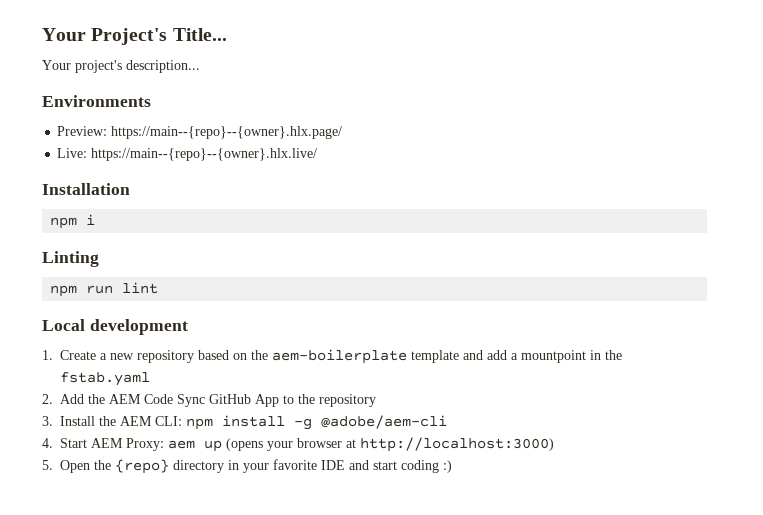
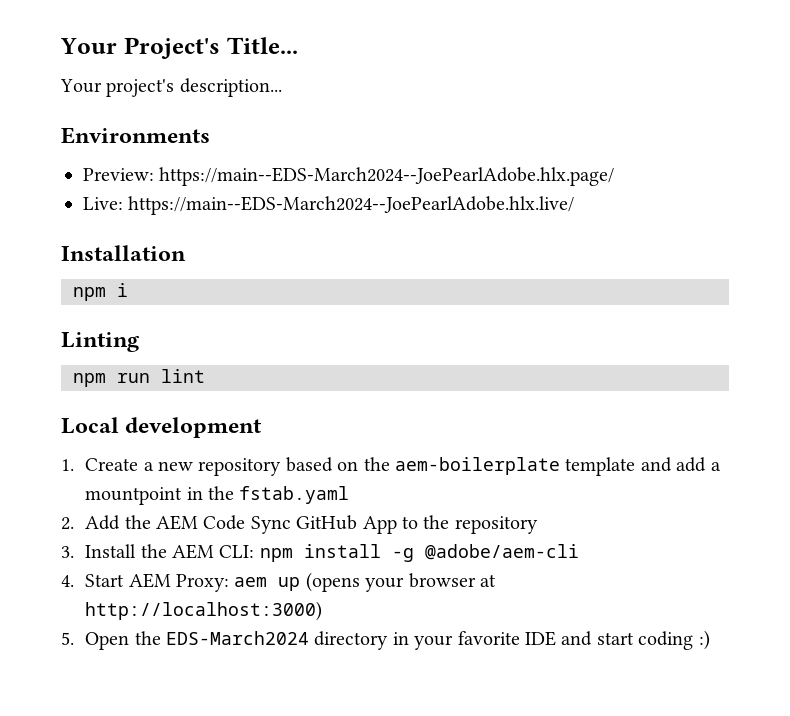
[111,126,343,139] https://main--{repo}--{owner}.hlx.page/ -> [159,167,615,186] https://main--EDS-March2024--JoePearlAdobe.hlx.page/
[91,148,318,161] https://main--{repo}--{owner}.hlx.live/ -> [128,196,575,215] https://main--EDS-March2024--JoePearlAdobe.hlx.live/
[115,459,169,474] {repo} -> [166,631,310,645] EDS-March2024

